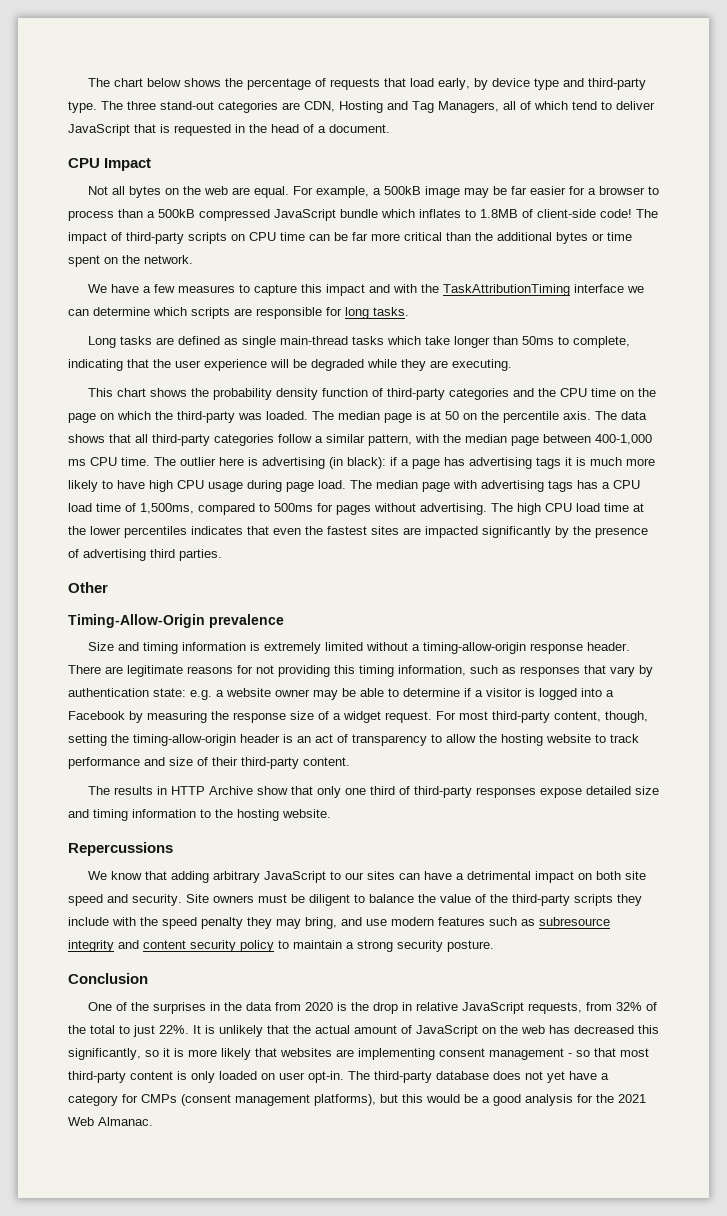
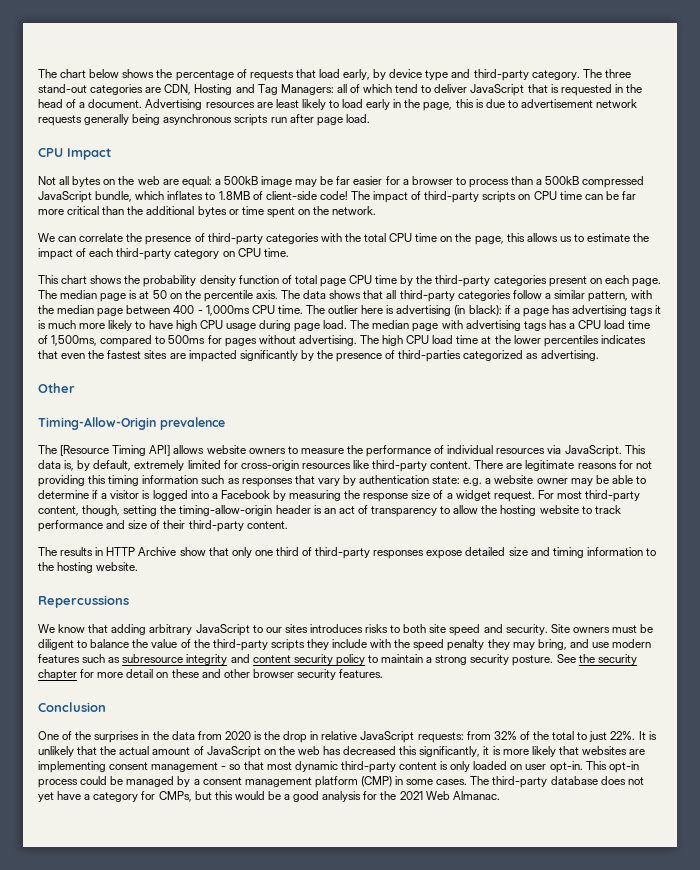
[68,101,97,113] type. -> [531,70,580,80] category.
[438,101,499,113] Managers, -> [280,84,334,95] Managers:
(390, 128) none -> [145,99,638,111] [38,114,370,126] Advertising resources are least likely to load early in the page, this is due to advertisement network requests generally being asynchronous scripts run after page load.
[253,186,369,198] equal. For example, -> [181,176,212,188] equal:
[340,209,378,218] bundle -> [95,191,133,202] bundle,
[110,284,644,296] [68,307,409,319] [87,336,630,348] [68,359,512,371] have a few measures to capture this impact and with the TaskAttributionTiming interface we can determine which scripts are responsible for long tasks. // Long tasks are defined as single main-thread tasks which take longer than 50ms to complete, indicating that the user experience will be degraded while they are executing. -> [58,233,650,245] [38,248,289,260] can correlate the presence of third-party categories with the total CPU time on the page, this allows us to estimate the impact of each third-party category on CPU time.
[386,388,656,400] [68,411,308,423] third-party categories and the CPU time on the page on which the third-party was loaded. -> [294,275,661,287] total page CPU time by the third-party categories present on each page.
[595,434,652,445] [68,459,86,466] 400-1,000 ms -> [173,305,250,316] 400 - 1,000ms
[83,549,222,561] advertising third parties. -> [398,350,599,362] third-parties categorized as advertising.
[87,642,630,654] Size and timing information is extremely limited without a timing-allow-origin response header. -> [38,445,646,457] [38,460,472,472] The [Resource Timing API] allows website owners to measure the performance of individual resources via JavaScript. This data is, by default, extremely limited for cross-origin resources like third-party content.
[398,665,466,676] information, -> [142,475,199,484] information
[398,871,592,883] can have a detrimental impact on -> [309,624,401,633] introduces risks to
(494, 946) none -> [556,654,637,665] [38,669,384,681] See the security chapter for more detail on these and other browser security features.
[527,1002,582,1014] requests, -> [417,732,464,743] requests:
[145,1050,159,1057] so -> (481, 751) none
(649, 1052) none -> [294,761,338,772] dynamic
(344, 1077) none -> [585,761,639,773] [38,776,468,788] This opt-in process could be managed by a consent management platform (CMP) in some cases.
[141,1094,376,1106] CMPs (consent management platforms), -> [158,791,192,802] CMPs,

